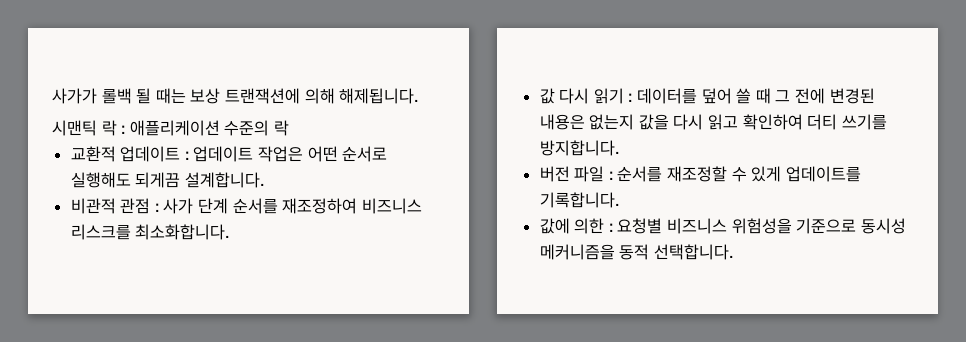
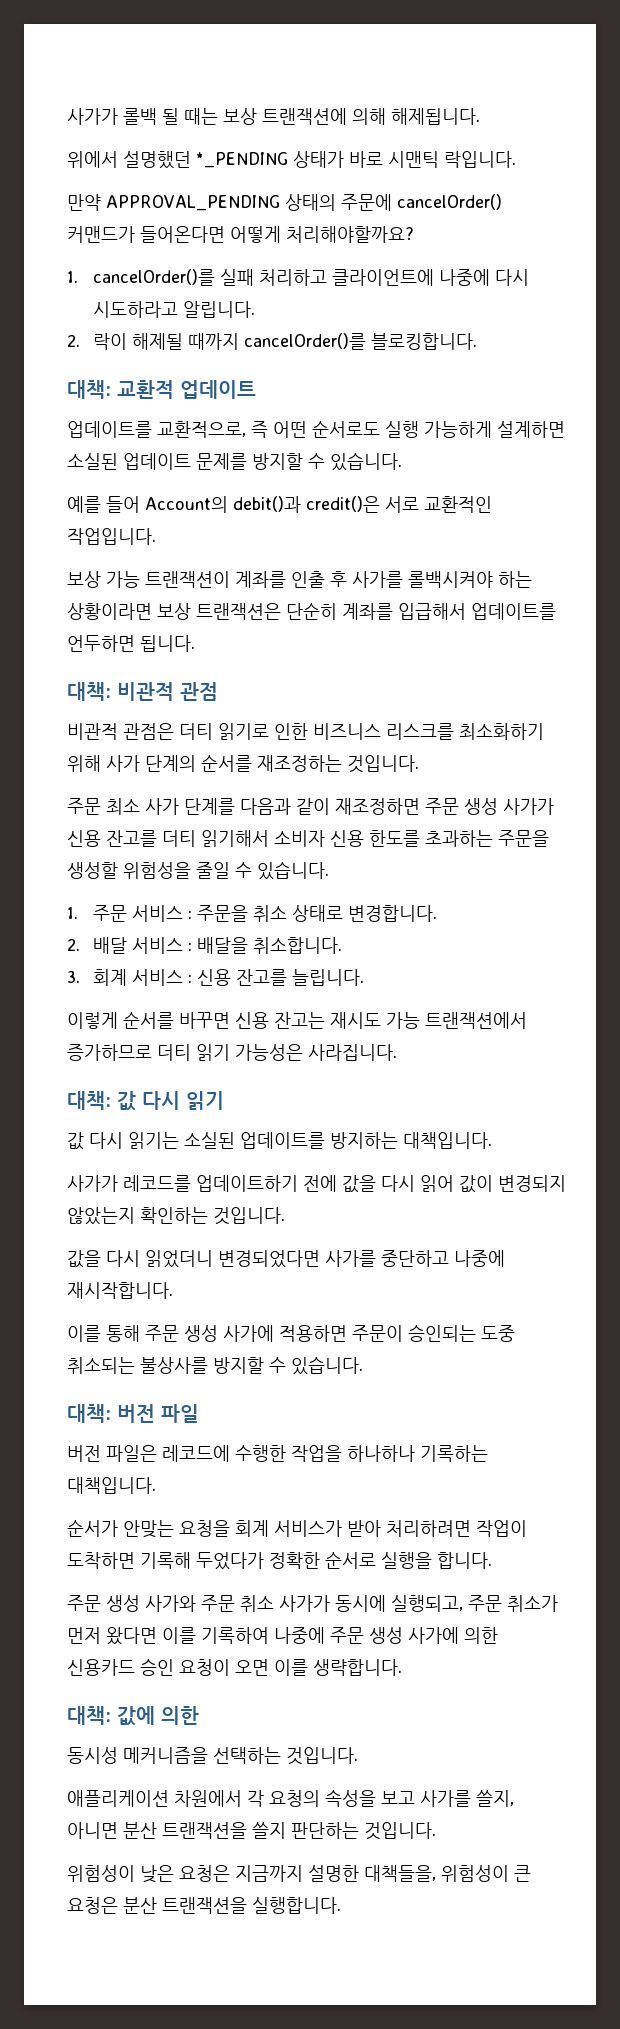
[52,120,289,136] [70,146,388,162] [70,172,264,188] [70,198,422,214] [70,224,230,240] [539,88,875,104] [539,114,887,130] [539,140,619,156] [539,166,861,182] [539,192,619,208] [539,218,906,234] [539,244,733,260] 시맨틱 락 : 애플리케이션 수준의 락 // 교환적 업데이트 : 업데이트 작업은 어떤 순서로 실행해도 되게끔 설계합니다. // 비관적 관점 : 사가 단계 순서를 재조정하여 비즈니스 리스크를 최소화합니다. // 값 다시 읽기 : 데이터를 덮어 쓸 때 그 전에 변경된 내용은 없는지 값을 다시 읽고 확인하여 더티 쓰기를 방지합니다. // 버전 파일 : 순서를 재조정할 수 있게 업데이트를 기록합니다. // 값에 의한 : 요청별 비즈니스 위험성을 기준으로 동시성 메커니즘을 동적 선택합니다. -> [67,151,516,169] [67,194,502,211] [67,226,414,243] [67,269,529,286] [92,301,255,318] [67,333,477,350] [67,380,256,399] [67,420,565,438] [67,452,402,471] [67,496,492,513] [67,528,156,545] [67,571,532,588] [67,602,556,620] [67,635,195,652] [67,682,218,701] [67,723,544,740] [67,754,419,773] [67,798,554,815] [67,830,549,847] [67,861,329,880] [67,905,437,922] [67,937,342,954] [67,969,364,986] [67,1011,527,1029] [67,1044,397,1061] [67,1091,224,1111] [67,1132,492,1150] [67,1175,566,1193] [67,1207,285,1225] [67,1250,505,1268] [67,1282,173,1299] [67,1324,515,1342] [67,1356,363,1375] [67,1404,199,1423] [67,1445,488,1462] [67,1477,156,1494] [67,1519,527,1538] [67,1551,492,1570] [67,1595,558,1612] [67,1627,498,1645] [67,1658,402,1676] [67,1706,199,1726] [67,1747,358,1765] [67,1789,514,1807] [67,1822,436,1840] [67,1865,531,1883] [67,1897,341,1914] 위에서 설명했던 *_PENDING 상태가 바로 시맨틱 락입니다. // 만약 APPROVAL_PENDING 상태의 주문에 cancelOrder() 커맨드가 들어온다면 어떻게 처리해야할까요? // 1. cancelOrder()를 실패 처리하고 클라이언트에 나중에 다시 시도하라고 알립니다. // 2. 락이 해제될 때까지 cancelOrder()를 블로킹합니다. // 대책: 교환적 업데이트 // 업데이트를 교환적으로, 즉 어떤 순서로도 실행 가능하게 설계하면 소실된 업데이트 문제를 방지할 수 있습니다. // 예를 들어 Account의 debit()과 credit()은 서로 교환적인 작업입니다. // 보상 가능 트랜잭션이 계좌를 인출 후 사가를 롤백시켜야 하는 상황이라면 보상 트랜잭션은 단순히 계좌를 입급해서 업데이트를 언두하면 됩니다. // 대책: 비관적 관점 // 비관적 관점은 더티 읽기로 인한 비즈니스 리스크를 최소화하기 위해 사가 단계의 순서를 재조정하는 것입니다. // 주문 최소 사가 단계를 다음과 같이 재조정하면 주문 생성 사가가 신용 잔고를 더티 읽기해서 소비자 신용 한도를 초과하는 주문을 생성할 위험성을 줄일 수 있습니다. // 1. 주문 서비스 : 주문을 취소 상태로 변경합니다. // 2. 배달 서비스 : 배달을 취소합니다. // 3. 회계 서비스 : 신용 잔고를 늘립니다. // 이렇게 순서를 바꾸면 신용 잔고는 재시도 가능 트랜잭션에서 증가하므로 더티 읽기 가능성은 사라집니다. // 대책: 값 다시 읽기 // 값 다시 읽기는 소실된 업데이트를 방지하는 대책입니다. // 사가가 레코드를 업데이트하기 전에 값을 다시 읽어 값이 변경되지 않았는지 확인하는 것입니다. // 값을 다시 읽었더니 변경되었다면 사가를 중단하고 나중에 재시작합니다. // 이를 통해 주문 생성 사가에 적용하면 주문이 승인되는 도중 취소되는 불상사를 방지할 수 있습니다. // 대책: 버전 파일 // 버전 파일은 레코드에 수행한 작업을 하나하나 기록하는 대책입니다. // 순서가 안맞는 요청을 회계 서비스가 받아 처리하려면 작업이 도착하면 기록해 두었다가 정확한 순서로 실행을 합니다. // 주문 생성 사가와 주문 취소 사가가 동시에 실행되고, 주문 취소가 먼저 왔다면 이를 기록하여 나중에 주문 생성 사가에 의한 신용카드 승인 요청이 오면 이를 생략합니다. // 대책: 값에 의한 // 동시성 메커니즘을 선택하는 것입니다. // 애플리케이션 차원에서 각 요청의 속성을 보고 사가를 쓸지, 아니면 분산 트랜잭션을 쓸지 판단하는 것입니다. // 위험성이 낮은 요청은 지금까지 설명한 대책들을, 위험성이 큰 요청은 분산 트랜잭션을 실행합니다.

